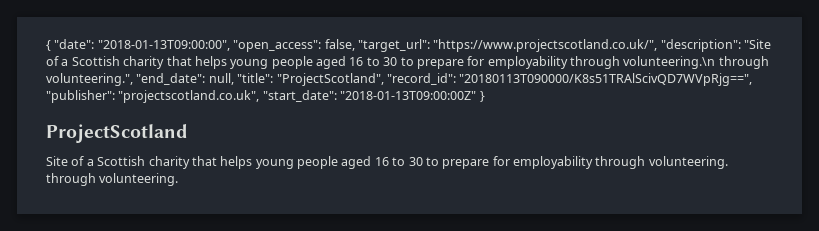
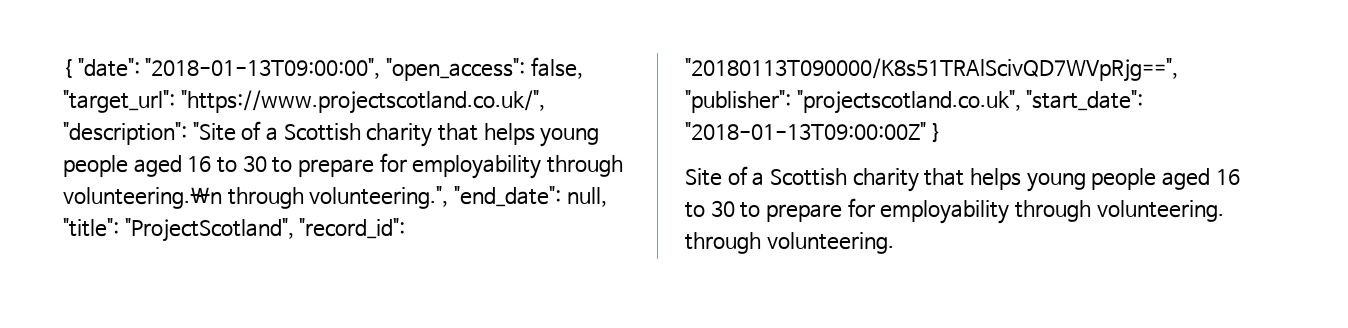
[46,124,188,143] // ProjectScotland -> (941, 132) none

